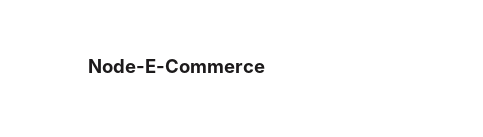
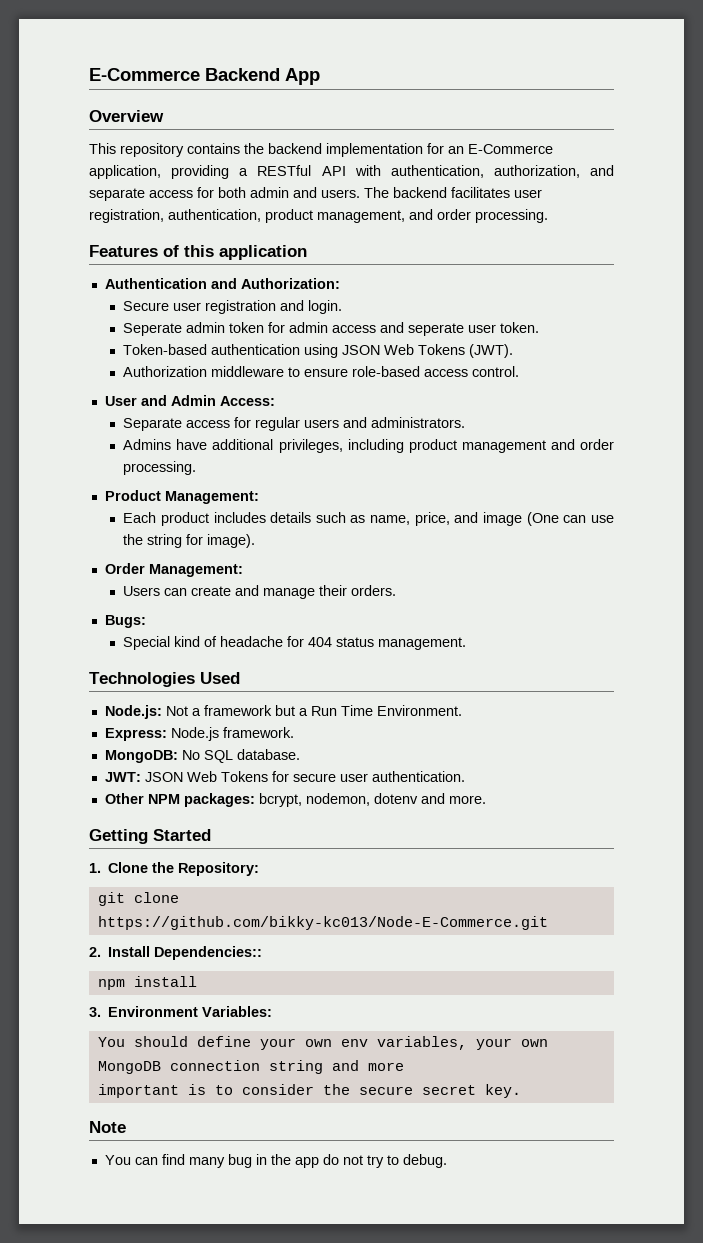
[88,59,265,73] Node-E-Commerce -> [89,68,320,85] [89,110,164,122] [89,143,553,157] [89,165,614,179] [89,187,542,201] [89,209,548,223] [89,245,307,260] [104,278,340,289] [123,300,343,314] [123,322,540,336] [123,344,514,358] [123,366,520,377] [104,395,275,406] [123,417,466,431] [123,439,615,453] [123,461,197,475] [104,490,259,504] [123,512,614,526] [123,534,256,548] [104,563,243,577] [123,585,397,599] [104,615,146,628] [123,636,467,650] [89,672,240,687] [104,705,462,719] [104,727,294,741] [104,749,300,763] [104,771,465,782] [104,793,486,807] [89,829,211,844] [89,862,260,876] [97,892,179,906] [97,916,548,930] [89,946,263,960] [97,976,197,990] [89,1006,273,1017] [97,1036,548,1050] [97,1060,404,1074] [97,1084,521,1098] [89,1121,126,1133] [104,1154,447,1168] E-Commerce Backend App // Overview // This repository contains the backend implementation for an E-Commerce application, providing a RESTful API with authentication, authorization, and separate access for both admin and users. The backend facilitates user registration, authentication, product management, and order processing. // Features of this application // Authentication and Authorization: // Secure user registration and login. // Seperate admin token for admin access and seperate user token. // Token-based authentication using JSON Web Tokens (JWT). // Authorization middleware to ensure role-based access control. // User and Admin Access: // Separate access for regular users and administrators. // Admins have additional privileges, including product management and order processing. // Product Management: // Each product includes details such as name, price, and image (One can use the string for image). // Order Management: // Users can create and manage their orders. // Bugs: // Special kind of headache for 404 status management. // Technologies Used // Node.js: Not a framework but a Run Time Environment. // Express: Node.js framework. // MongoDB: No SQL database. // JWT: JSON Web Tokens for secure user authentication. // Other NPM packages: bcrypt, nodemon, dotenv and more. // Getting Started // 1. Clone the Repository: // git clone https://github.com/bikky-kc013/Node-E-Commerce.git // 2. Install Dependencies:: // npm install // 3. Environment Variables: // You should define your own env variables, your own MongoDB connection string and more // important is to consider the secure secret key. // Note // You can find many bug in the app do not try to debug.

